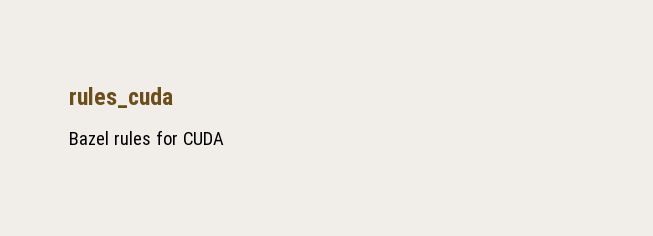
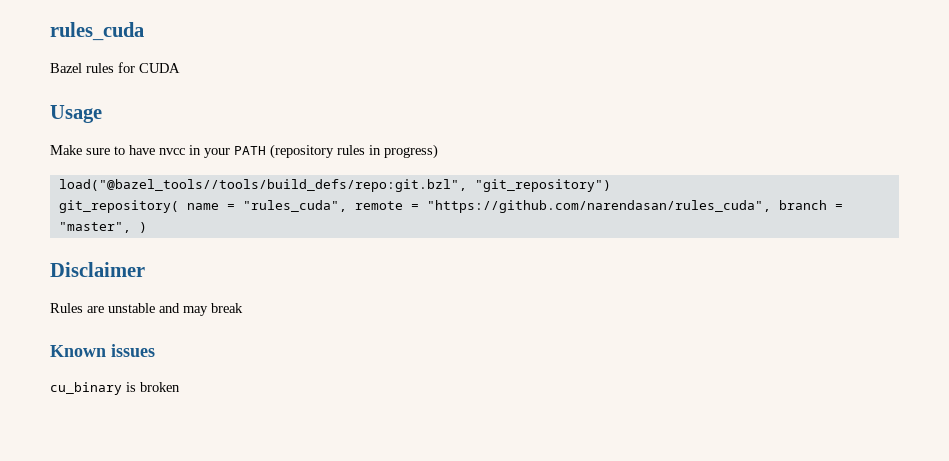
(224, 138) none -> [50,105,102,123] [50,144,438,159] [58,179,611,192] [58,200,843,213] [58,222,147,233] [50,262,145,277] [50,303,243,316] [50,344,155,357] [50,382,180,395] // Usage // Make sure to have nvcc in your PATH (repository rules in progress) // load("@bazel_tools//tools/build_defs/repo:git.bzl", "git_repository") // git_repository( name = "rules_cuda", remote = "https://github.com/narendasan/rules_cuda", branch = "master", ) // Disclaimer // Rules are unstable and may break // Known issues // cu_binary is broken

